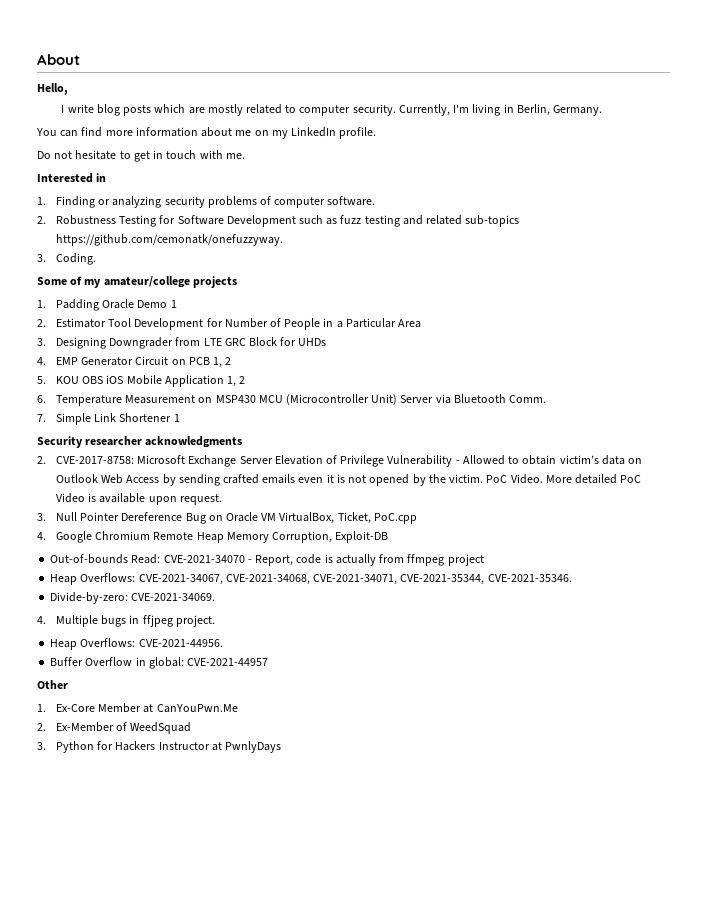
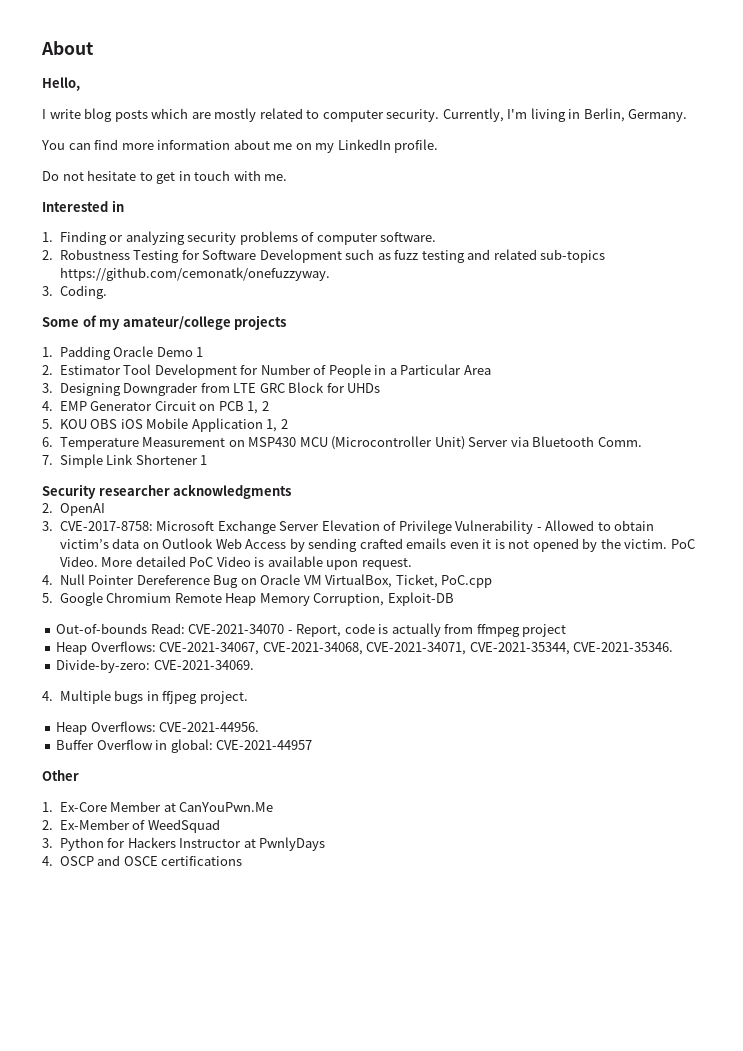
(46, 460) none -> [59,503,105,516] [42,521,53,531] OpenAI // 3.
[37,513,46,521] 3. -> [42,575,53,585] 4.
[37,532,46,540] 4. -> [42,593,53,603] 5.
(281, 747) none -> [42,855,243,866] // 4. OSCP and OSCE certifications

